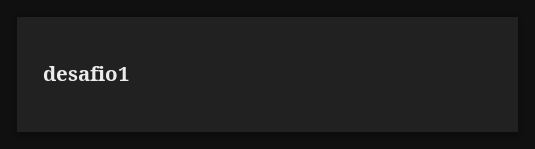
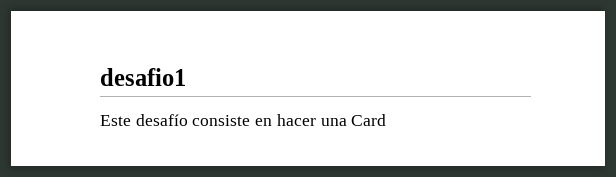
(129, 73) none -> [100,114,387,126] // Este desafío consiste en hacer una Card

